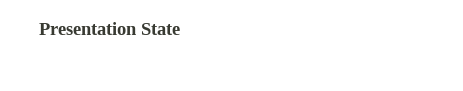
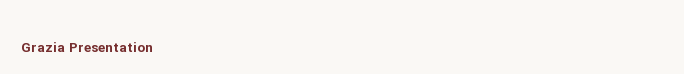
[39,22,180,35] Presentation State -> [21,42,153,52] Grazia Presentation

